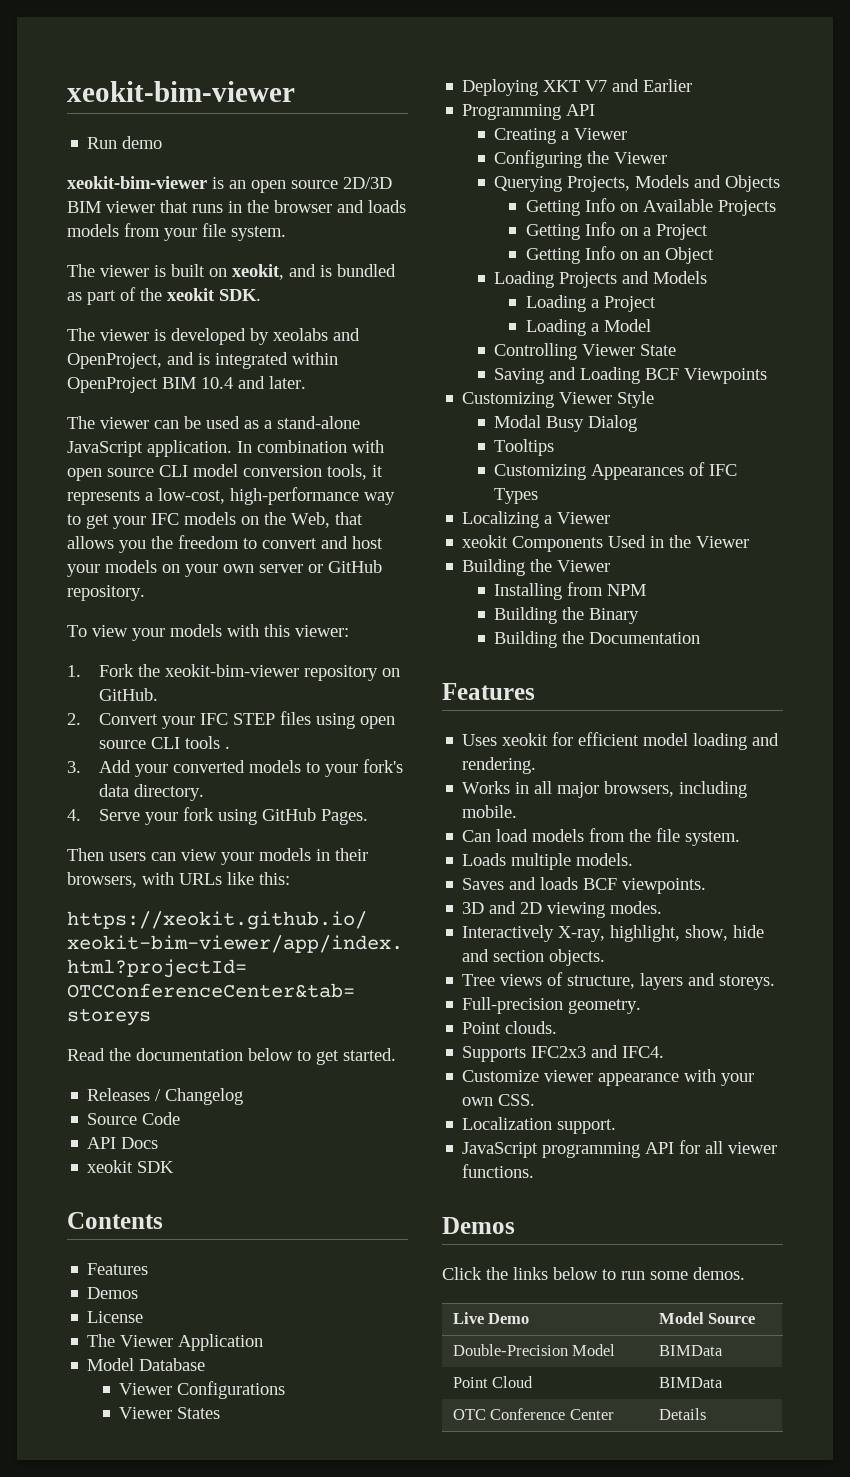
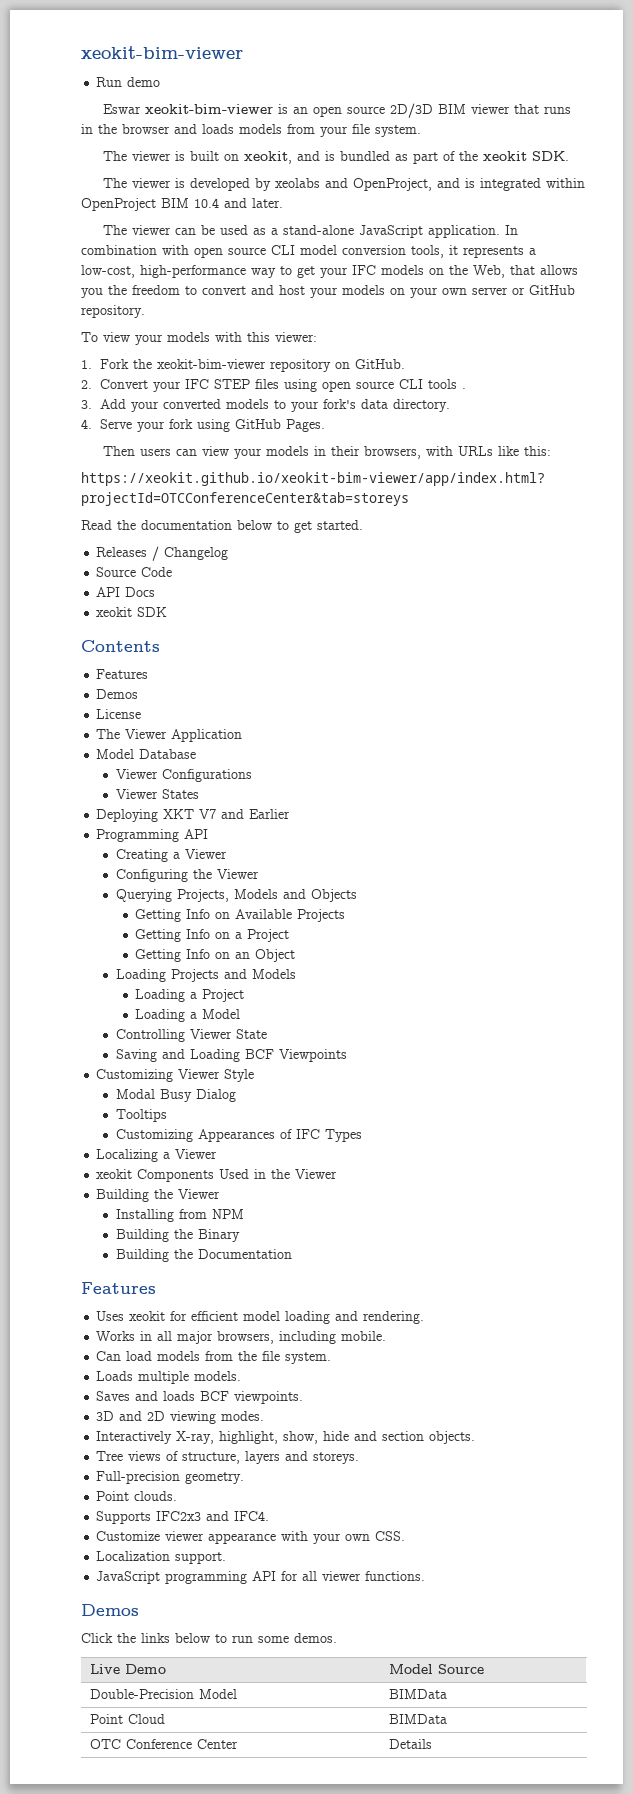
(163, 142) none -> [103,104,142,114] Eswar

